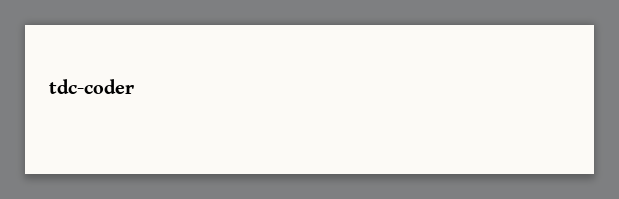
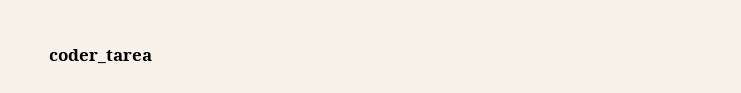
[49,79,134,94] tdc-coder -> [49,49,152,64] coder_tarea

